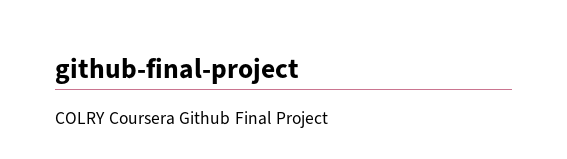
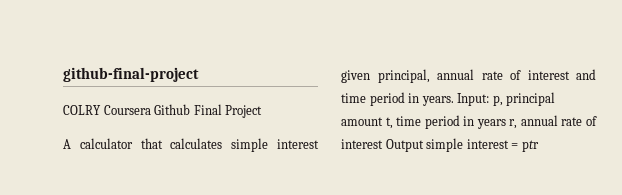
(328, 119) none -> [63,138,320,152] [341,69,596,83] [341,92,556,106] [341,115,597,129] [341,138,539,152] // A calculator that calculates simple interest given principal, annual rate of interest and time period in years. Input: p, principal amount t, time period in years r, annual rate of interest Output simple interest = ptr

